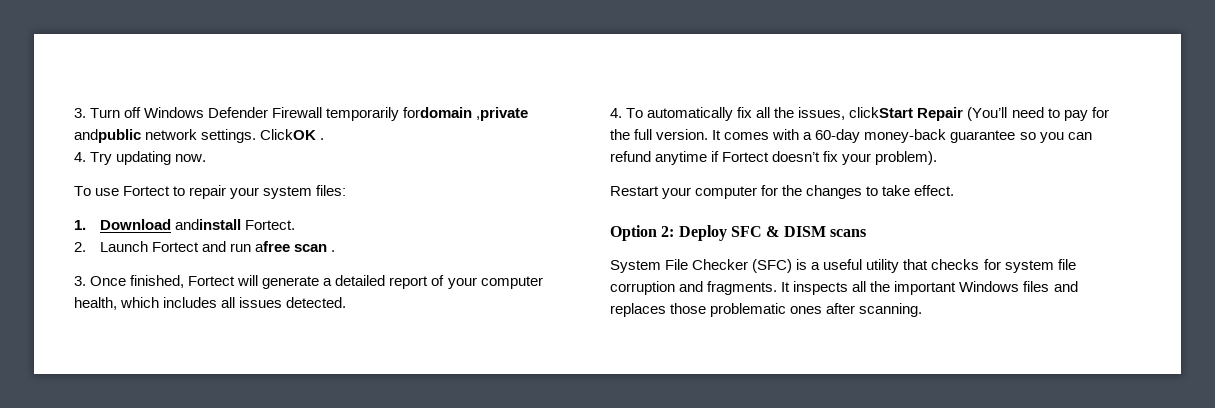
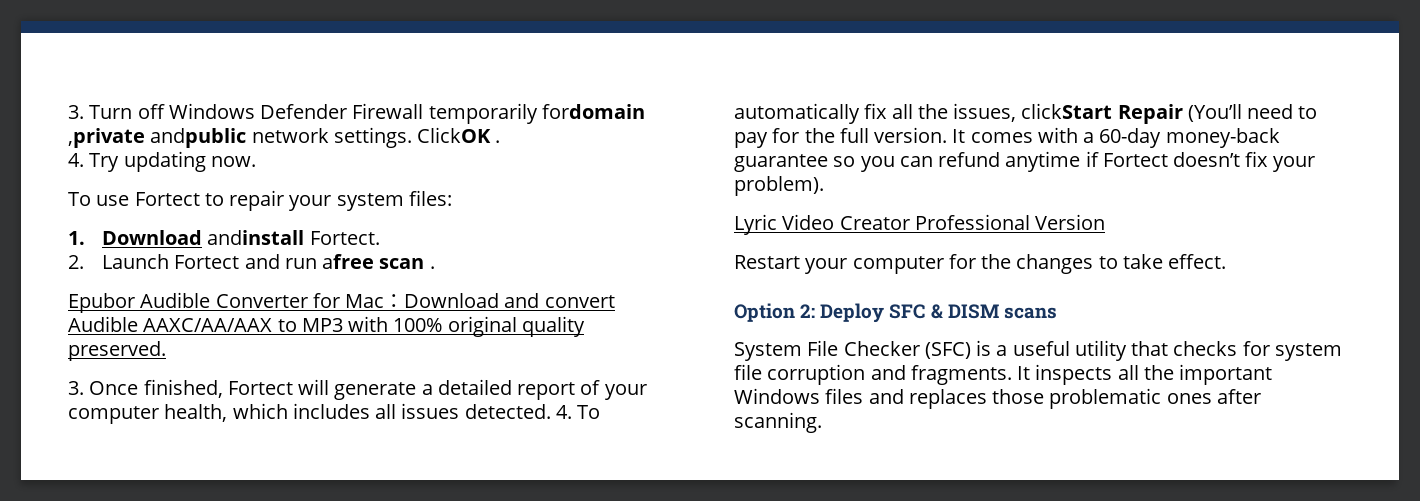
(336, 251) none -> [68,292,615,313] [68,316,585,337] [68,341,166,361] // Epubor Audible Converter for Mac：Download and convert Audible AAXC/AA/AAX to MP3 with 100% original quality preserved.
(347, 302) // -> (551, 411) none
(938, 158) none -> [734,214,1106,235] // Lyric Video Creator Professional Version

